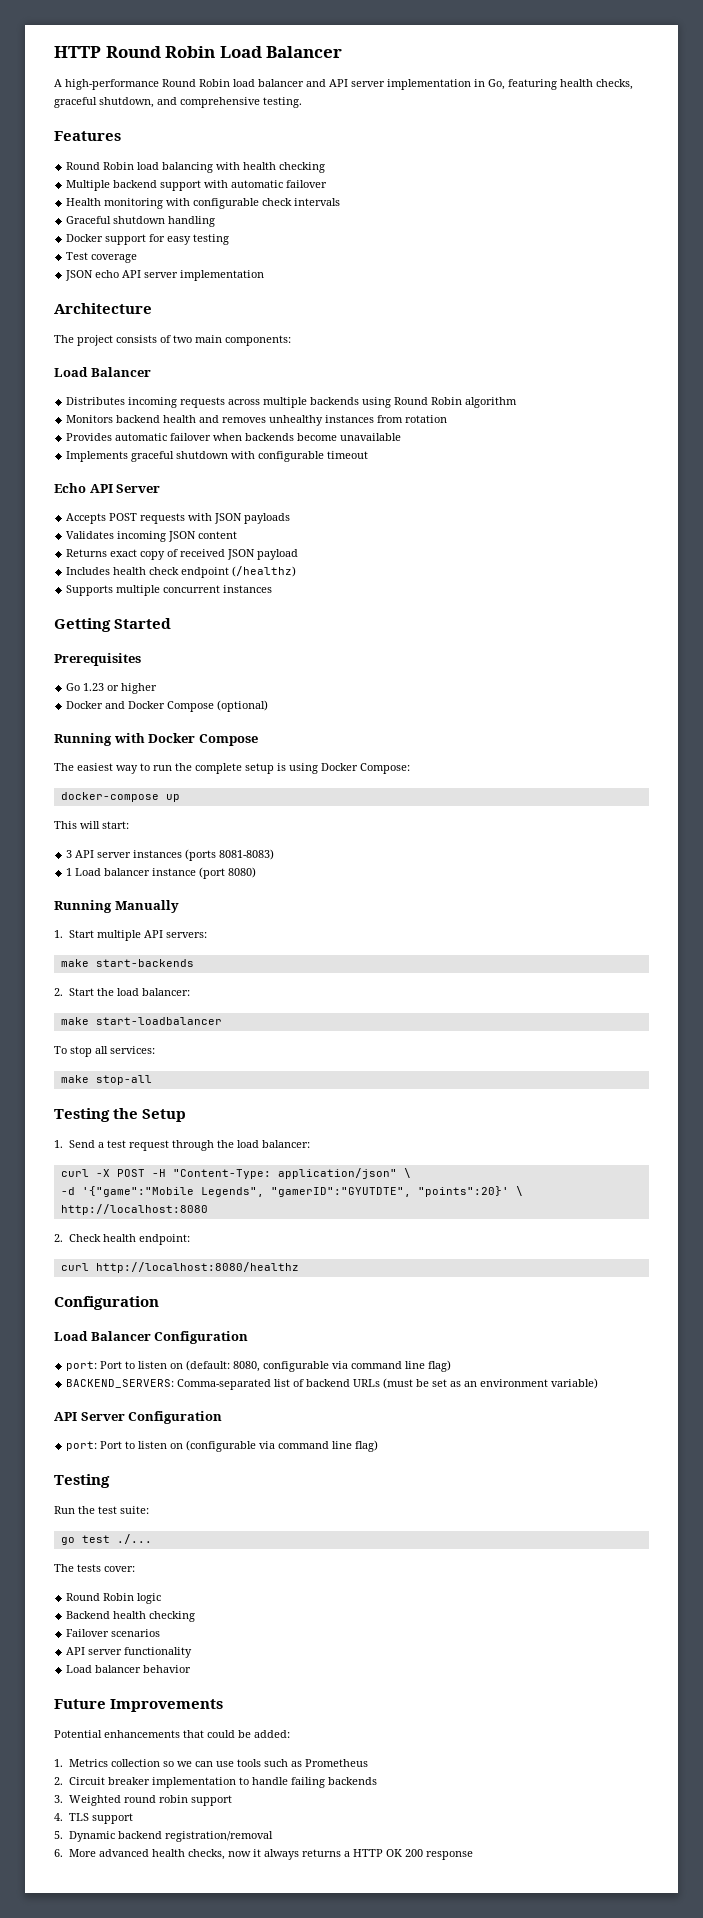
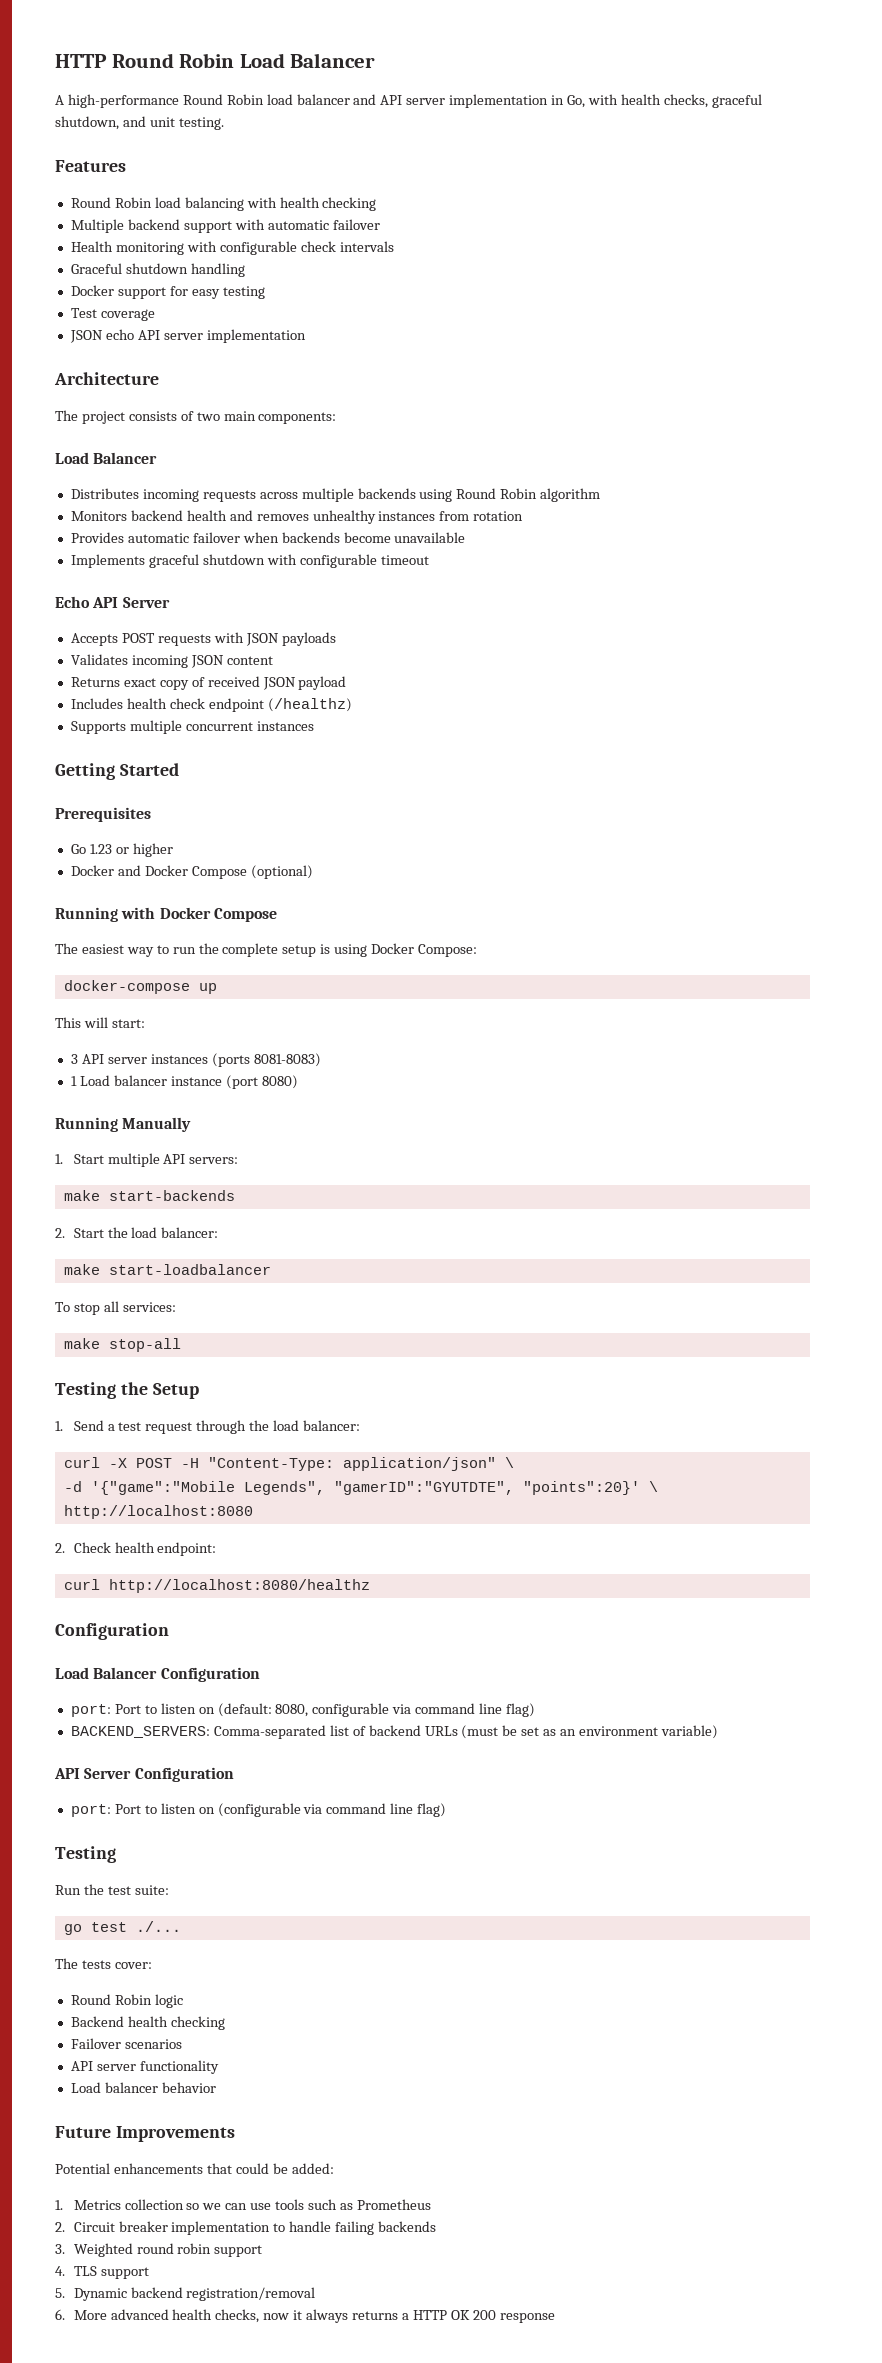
[508,79,557,90] featuring -> [587,94,618,105] with
[180,97,260,108] comprehensive -> [149,117,175,127] unit

